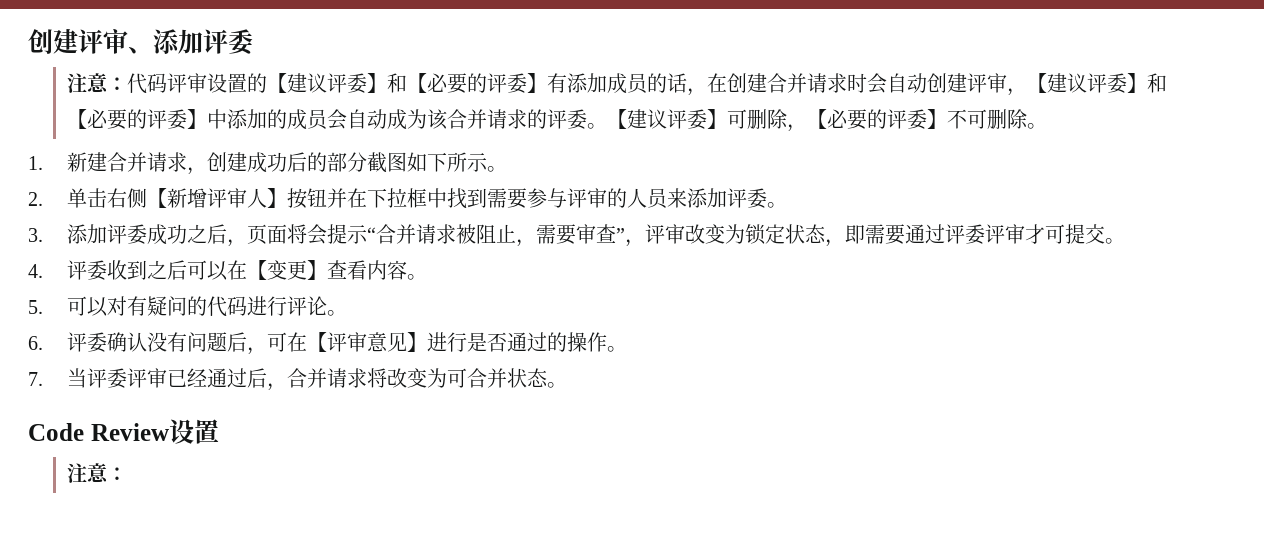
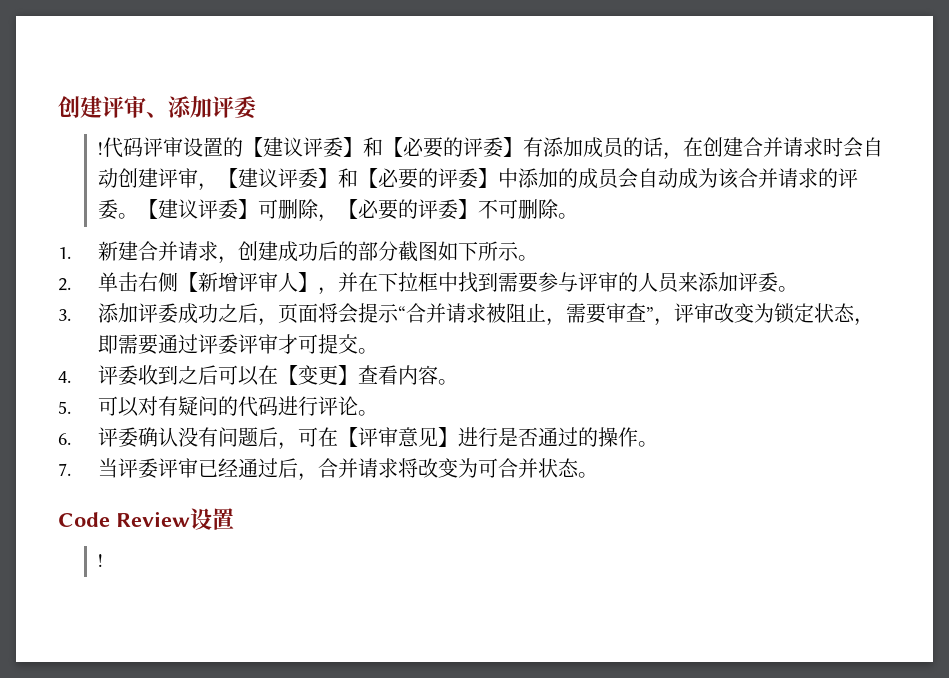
[66,73,127,93] 注意： -> [97,142,103,155] !
[286,188,327,209] 按钮 -> [317,287,338,295] ，
[66,463,127,483] 注意： -> [97,554,103,567] !

